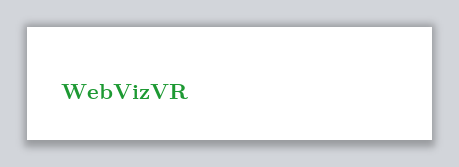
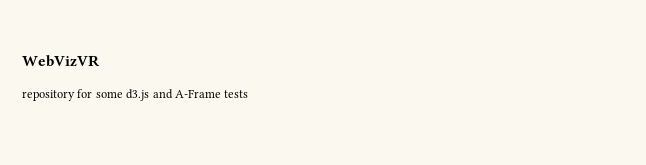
(188, 91) none -> [22,89,249,101] // repository for some d3.js and A-Frame tests

